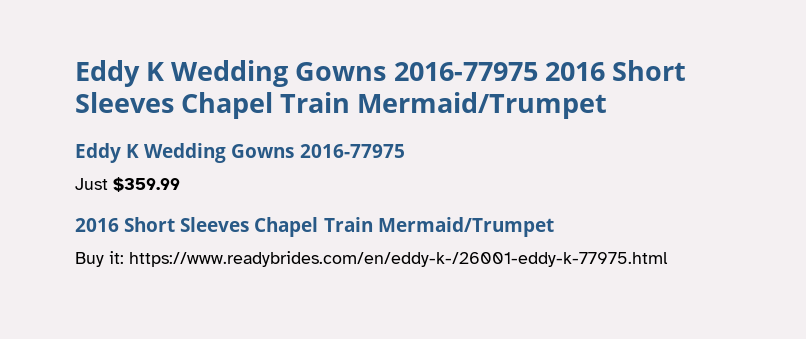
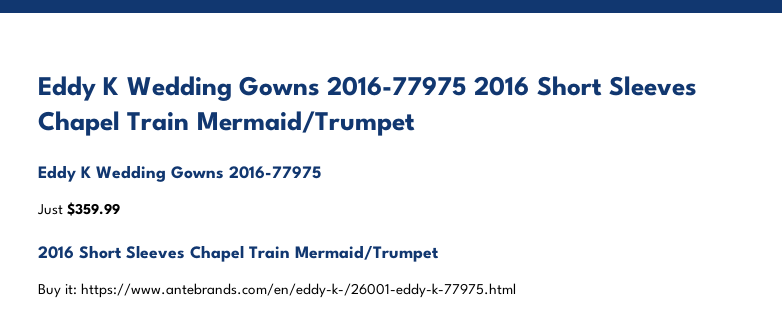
[129,251,668,267] https://www.readybrides.com/en/eddy-k-/26001-eddy-k-77975.html -> [81,283,517,298] https://www.antebrands.com/en/eddy-k-/26001-eddy-k-77975.html

